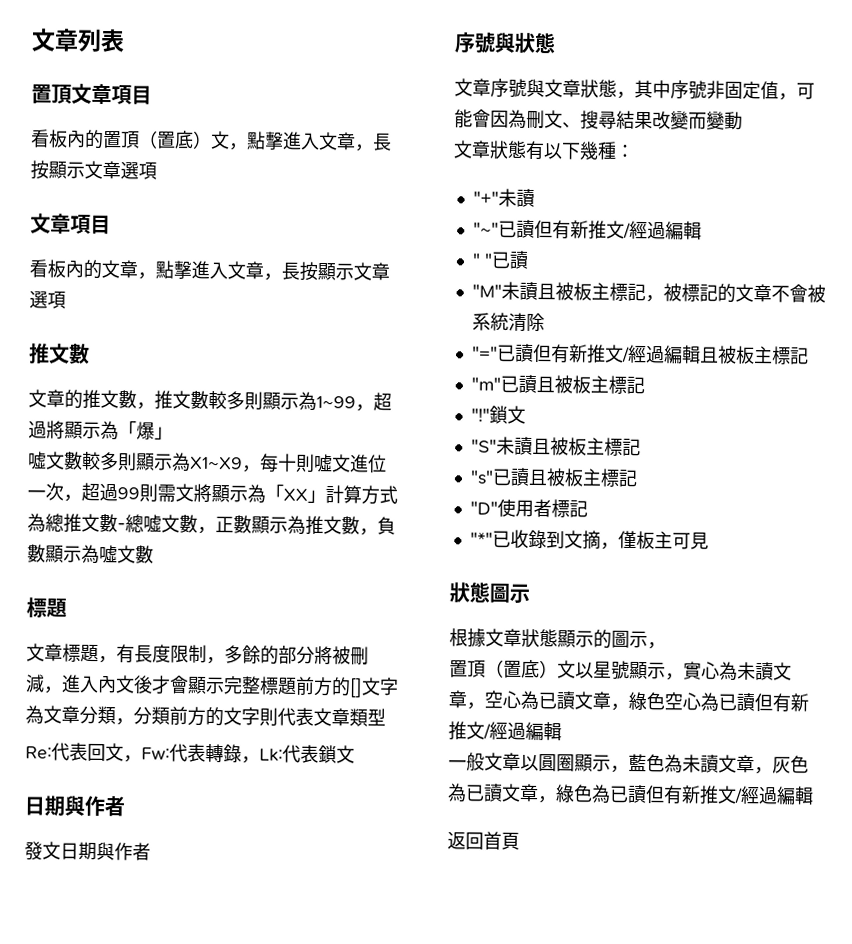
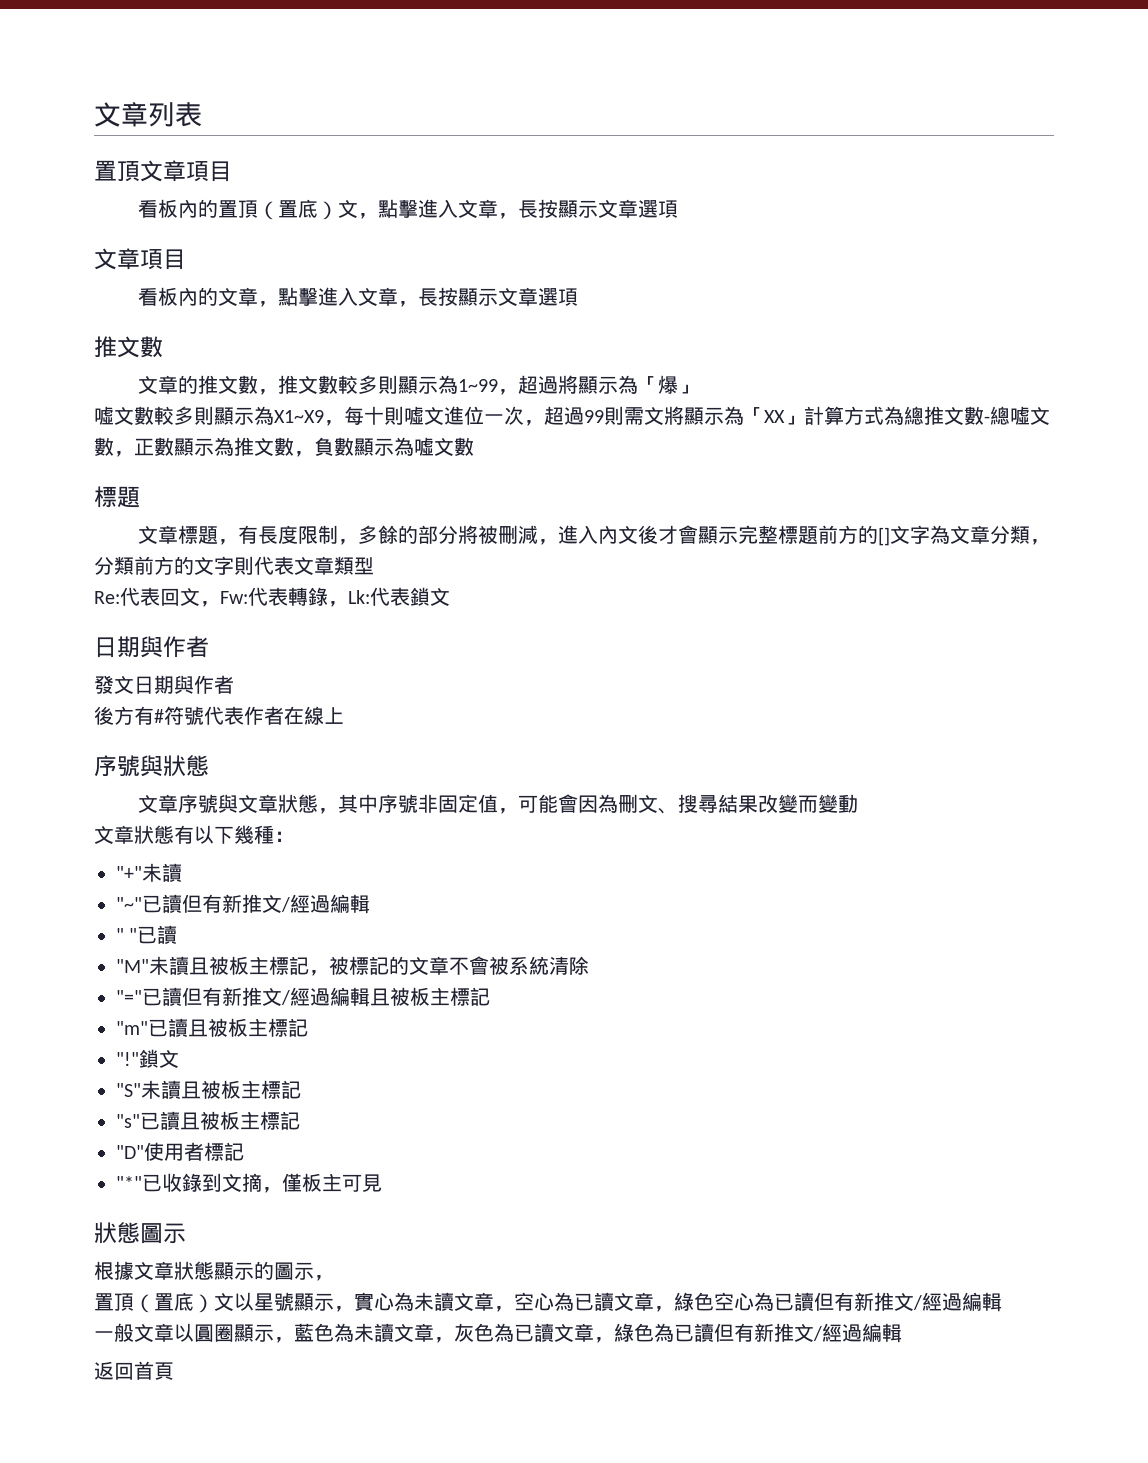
(151, 851) none -> [94,706,344,725] // 後方有#符號代表作者在線上

